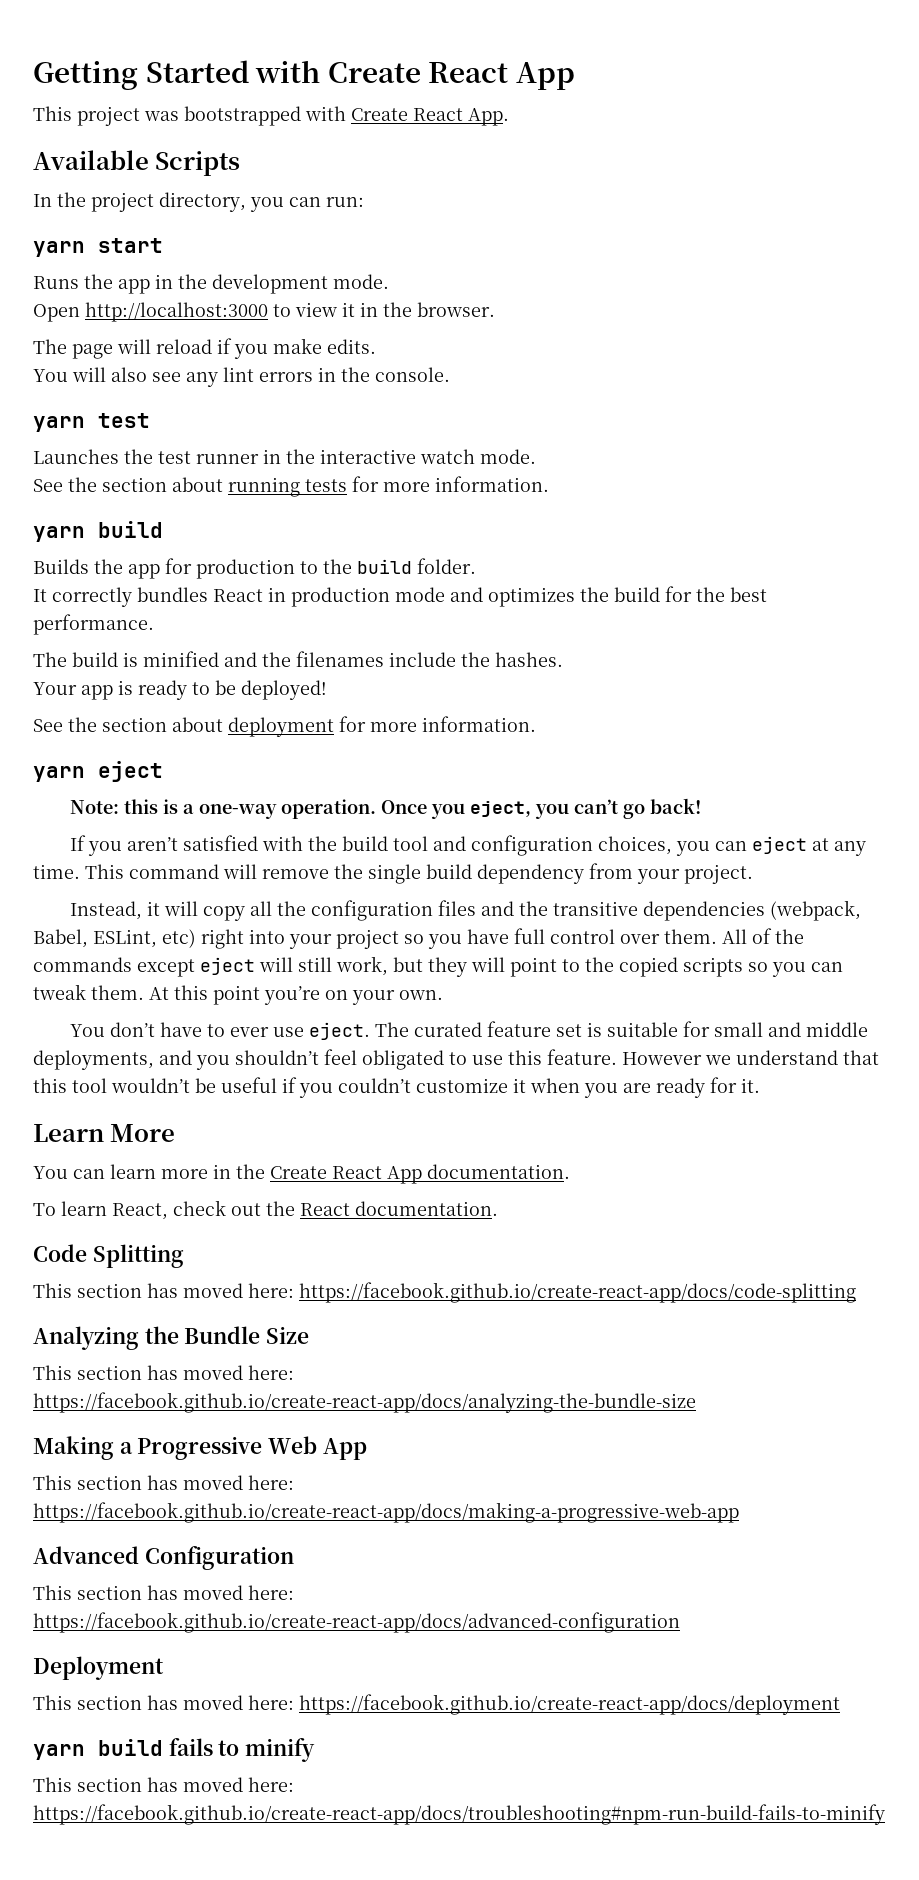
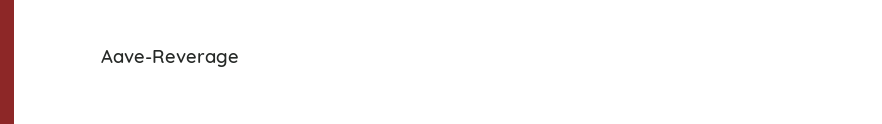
[33,60,575,90] [33,106,509,126] [33,150,241,176] [33,192,364,212] [33,238,163,257] [33,274,389,294] [33,302,495,322] [33,338,376,359] [33,367,450,387] [33,413,150,432] [33,449,536,464] [33,476,549,497] [33,521,163,542] [33,558,476,579] [33,586,767,607] [33,614,154,635] [33,651,563,667] [33,680,327,700] [33,716,536,737] [33,761,163,782] [69,798,701,819] [69,835,866,856] [33,863,753,884] [69,900,861,921] [33,928,804,949] [33,956,843,977] [33,984,443,1005] [69,1021,868,1040] [33,1049,879,1070] [33,1077,760,1098] [33,1124,176,1142] [33,1164,570,1184] [33,1200,498,1220] [33,1244,184,1268] [33,1282,856,1303] [33,1326,310,1350] [33,1365,294,1380] [33,1392,696,1413] [33,1436,367,1460] [33,1475,294,1490] [33,1502,739,1523] [33,1546,294,1570] [33,1585,294,1600] [33,1612,680,1633] [33,1656,164,1680] [33,1694,840,1715] [33,1738,316,1762] [33,1777,294,1792] [33,1804,885,1825] Getting Started with Create React App // This project was bootstrapped with Create React App. // Available Scripts // In the project directory, you can run: // yarn start // Runs the app in the development mode. // Open http://localhost:3000 to view it in the browser. // The page will reload if you make edits. // You will also see any lint errors in the console. // yarn test // Launches the test runner in the interactive watch mode. // See the section about running tests for more information. // yarn build // Builds the app for production to the build folder. // It correctly bundles React in production mode and optimizes the build for the best performance. // The build is minified and the filenames include the hashes. // Your app is ready to be deployed! // See the section about deployment for more information. // yarn eject // Note: this is a one-way operation. Once you eject, you can’t go back! // If you aren’t satisfied with the build tool and configuration choices, you can eject at any time. This command will remove the single build dependency from your project. // Instead, it will copy all the configuration files and the transitive dependencies (webpack, Babel, ESLint, etc) right into your project so you have full control over them. All of the commands except eject will still work, but they will point to the copied scripts so you can tweak them. At this point you’re on your own. // You don’t have to ever use eject. The curated feature set is suitable for small and middle deployments, and you shouldn’t feel obligated to use this feature. However we understand that this tool wouldn’t be useful if you couldn’t customize it when you are ready for it. // Learn More // You can learn more in the Create React App documentation. // To learn React, check out the React documentation. // Code Splitting // This section has moved here: https://facebook.github.io/create-react-app/docs/code-splitting // Analyzing the Bundle Size // This section has moved here: https://facebook.github.io/create-react-app/docs/analyzing-the-bundle-size // Making a Progressive Web App // This section has moved here: https://facebook.github.io/create-react-app/docs/making-a-progressive-web-app // Advanced Configuration // This section has moved here: https://facebook.github.io/create-react-app/docs/advanced-configuration // Deployment // This section has moved here: https://facebook.github.io/create-react-app/docs/deployment // yarn build fails to minify // This section has moved here: https://facebook.github.io/create-react-app/docs/troubleshooting#npm-run-build-fails-to-minify -> [101,49,239,67] Aave-Reverage

